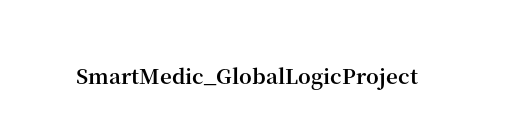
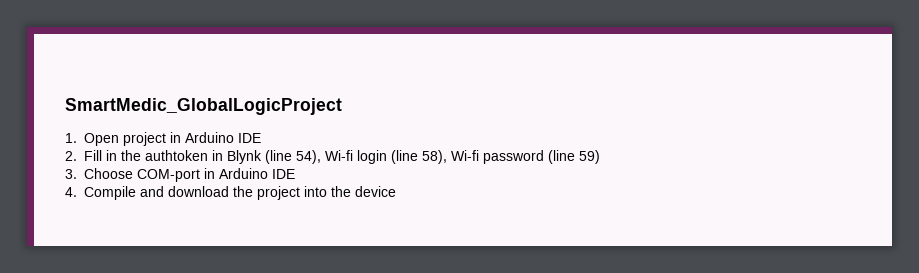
(418, 78) none -> [65,132,261,146] [65,150,600,164] [65,168,295,182] [65,186,396,200] // 1. Open project in Arduino IDE // 2. Fill in the authtoken in Blynk (line 54), Wi-fi login (line 58), Wi-fi password (line 59) // 3. Choose COM-port in Arduino IDE // 4. Compile and download the project into the device

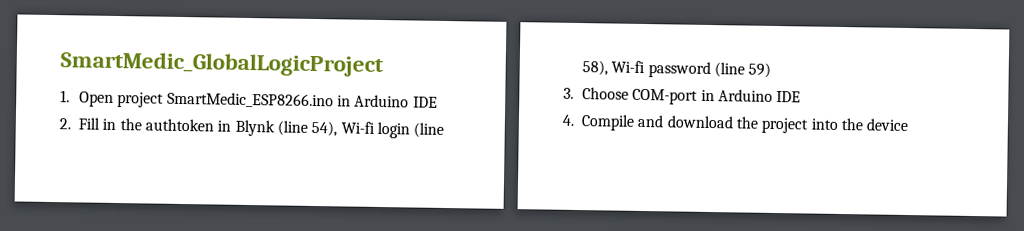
(166, 139) none -> [166,91,334,109] SmartMedic_ESP8266.ino

